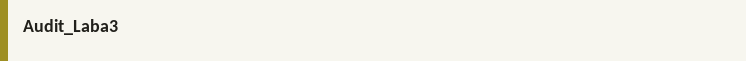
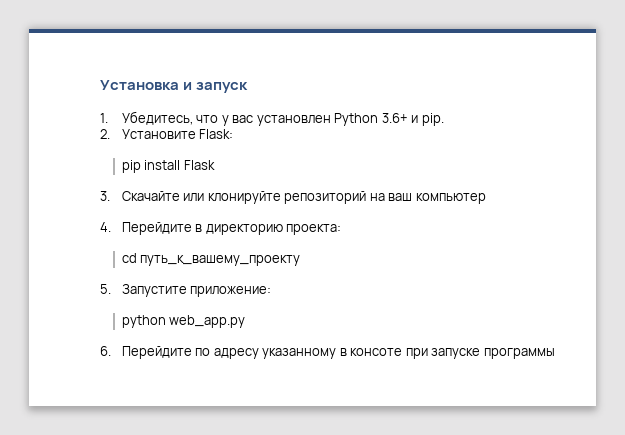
[23,19,118,35] Audit_Laba3 -> [100,80,249,93] [100,111,444,126] [100,129,234,139] [121,160,215,173] [100,191,486,204] [100,222,342,235] [121,253,301,266] [100,284,272,297] [121,315,246,328] [100,346,555,359] Установка и запуск // 1. Убедитесь, что у вас установлен Python 3.6+ и pip. // 2. Установите Flask: // pip install Flask // 3. Скачайте или клонируйте репозиторий на ваш компьютер // 4. Перейдите в директорию проекта: // cd путь_к_вашему_проекту // 5. Запустите приложение: // python web_app.py // 6. Перейдите по адресу указанному в консоте при запуске программы

